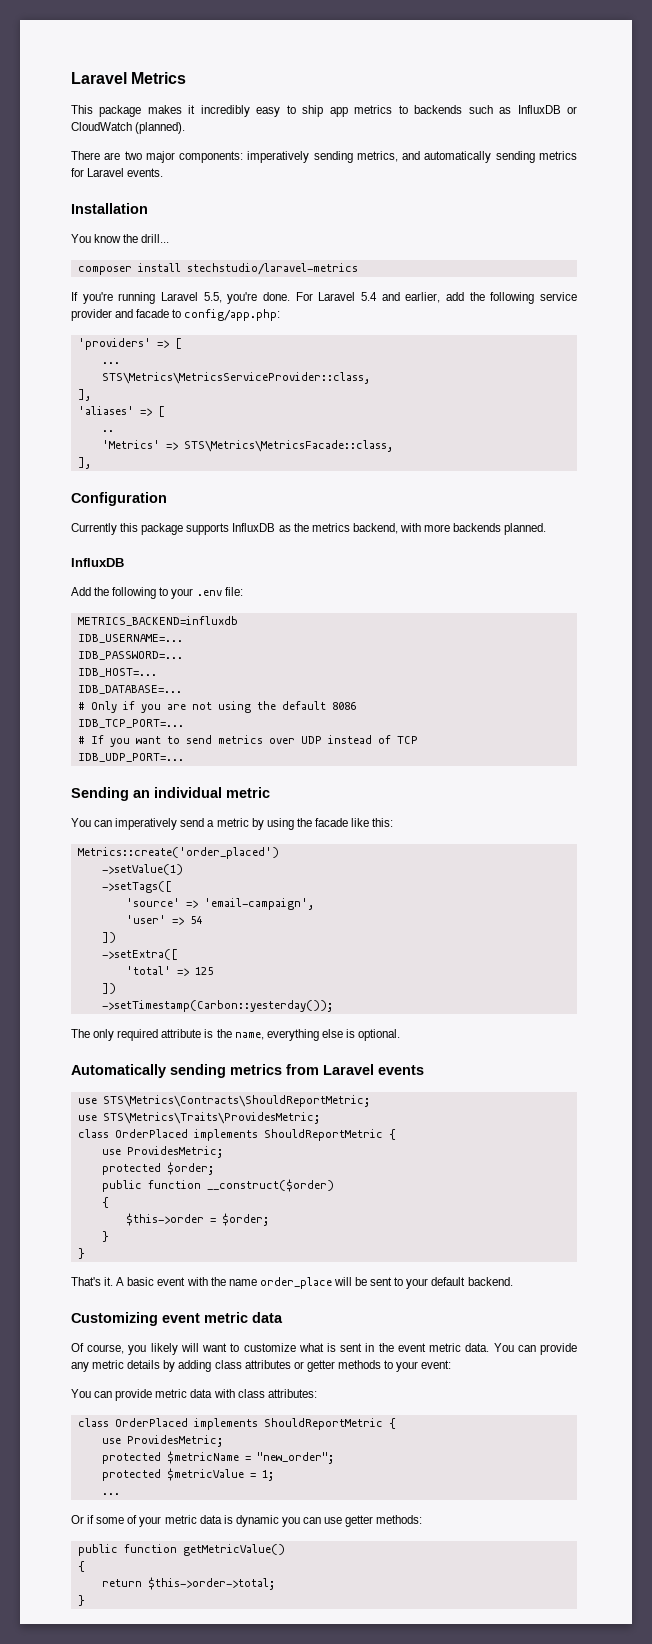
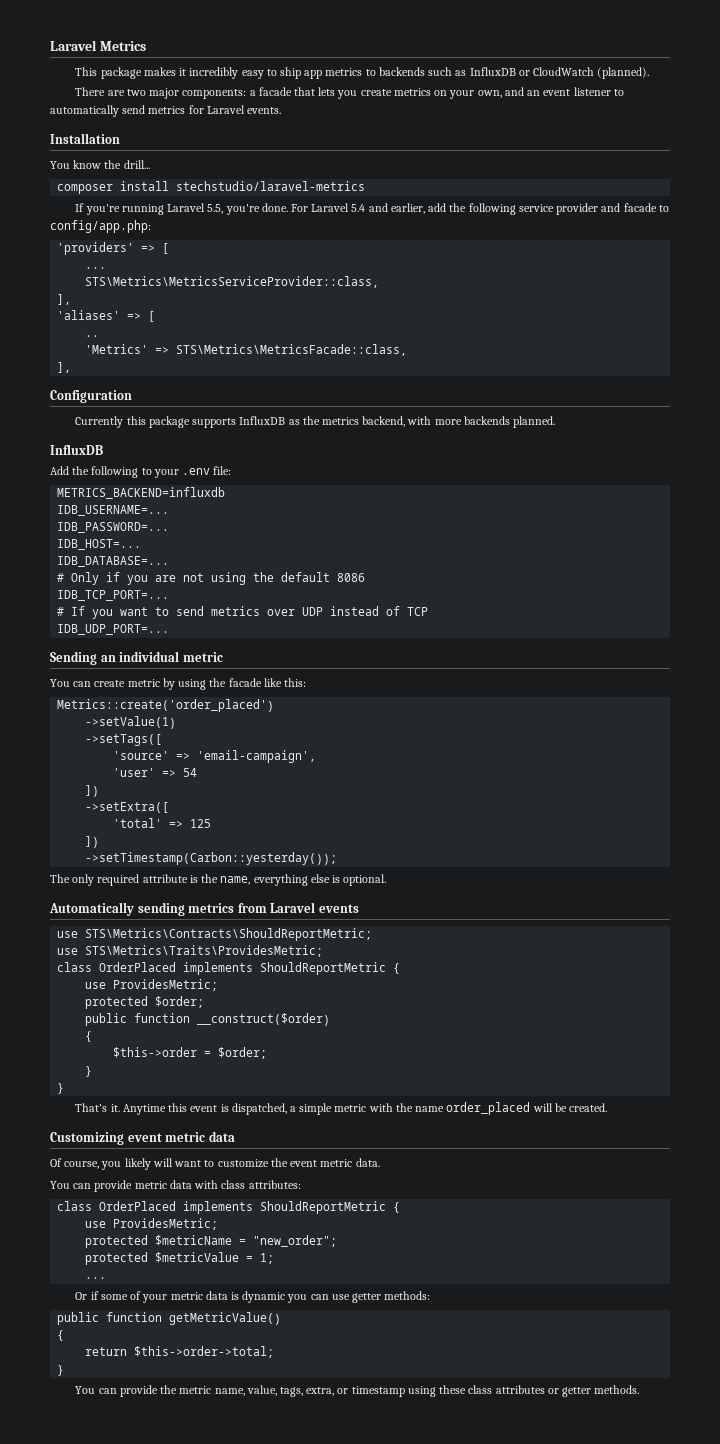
[247,151,535,163] imperatively sending metrics, and automatically sending -> [249,87,624,99] [50,105,146,117] a facade that lets you create metrics on your own, and an event listener to automatically send
[115,818,215,830] imperatively send a -> [94,680,126,687] create
[116,1277,186,1286] A basic event -> [122,1103,367,1115] Anytime this event is dispatched, a simple metric
[259,1277,332,1289] order_place -> [446,1102,531,1115] order_placed
[370,1277,513,1289] sent to your default backend. -> [569,1103,608,1112] created.
[298,1343,375,1352] what is sent in -> (269, 1163) none
[493,1343,577,1355] [71,1360,452,1372] You can provide any metric details by adding class attributes or getter methods to your event: -> (380, 1162) none
(85, 1600) none -> [75,1385,640,1397] // You can provide the metric name, value, tags, extra, or timestamp using these class attributes or getter methods.

